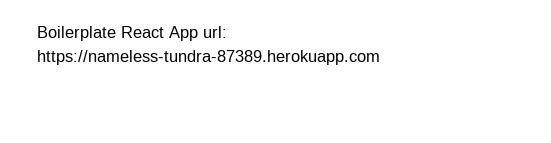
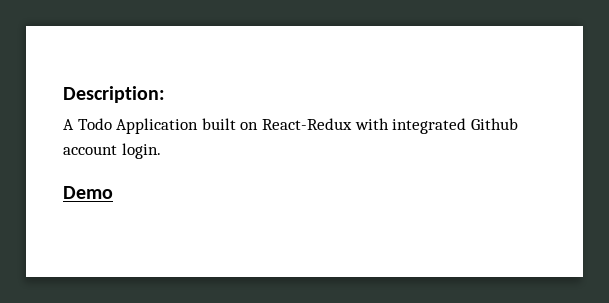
[37,26,227,41] [37,50,380,65] Boilerplate React App url: https://nameless-tundra-87389.herokuapp.com -> [63,86,165,103] [63,118,518,134] [63,143,161,159] [63,186,113,199] Description: // A Todo Application built on React-Redux with integrated Github account login. // Demo

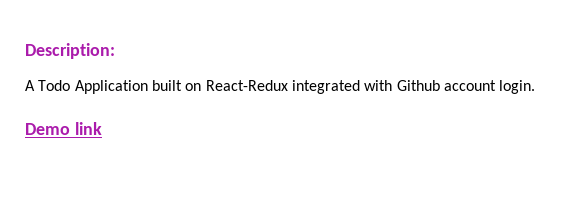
[354,118,467,134] with integrated -> [291,80,393,94] integrated with
(113, 192) none -> [74,122,102,135] link

